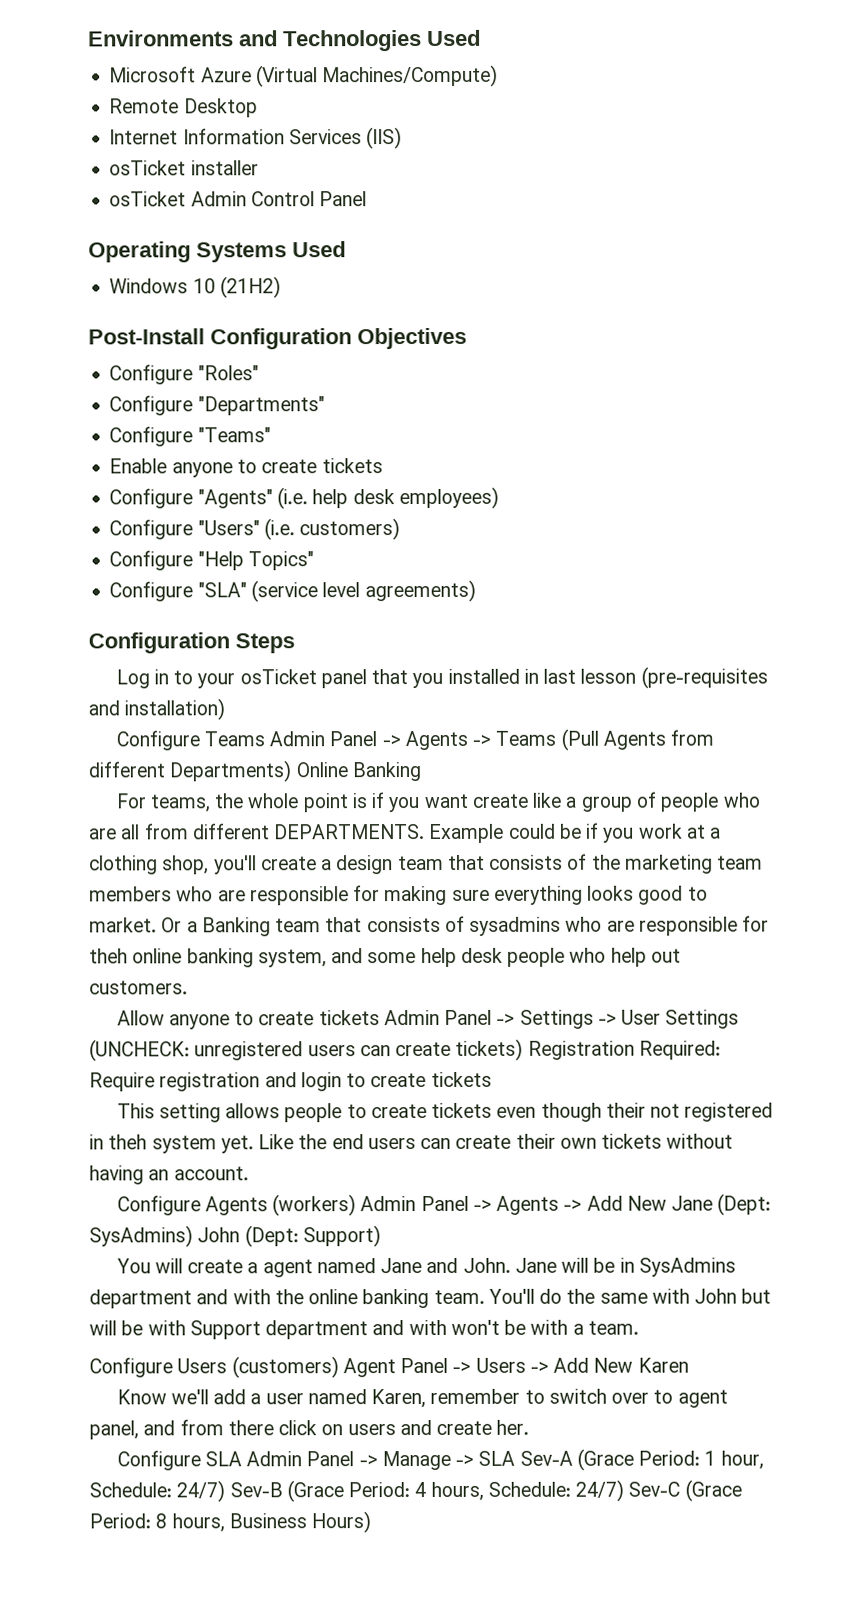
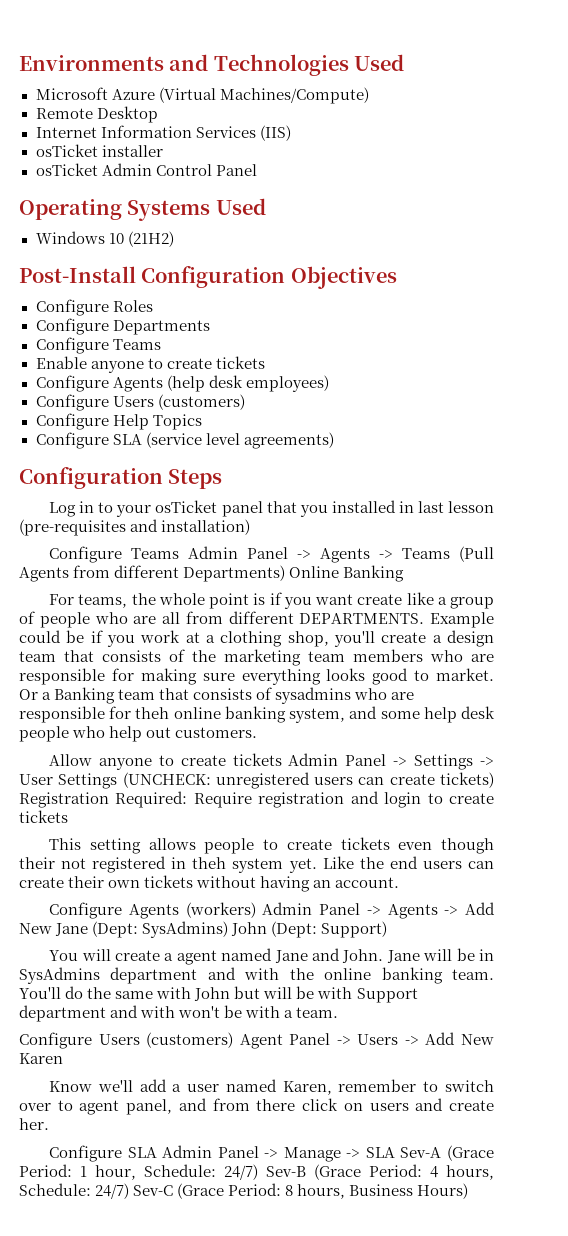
[197,365,259,381] [109,395,325,416] [109,426,271,447] "Roles" // Configure "Departments" // Configure "Teams" -> [112,300,153,312] [35,318,210,335] [35,337,161,354] Roles // Configure Departments // Configure Teams
[197,487,349,510] "Agents" (i.e. help -> [112,375,205,392] Agents (help
[197,518,401,541] [109,550,314,571] [109,581,247,602] "Users" (i.e. customers) // Configure "Help Topics" // Configure "SLA" -> [112,394,245,410] [35,413,202,430] [35,432,142,449] Users (customers) // Configure Help Topics // Configure SLA

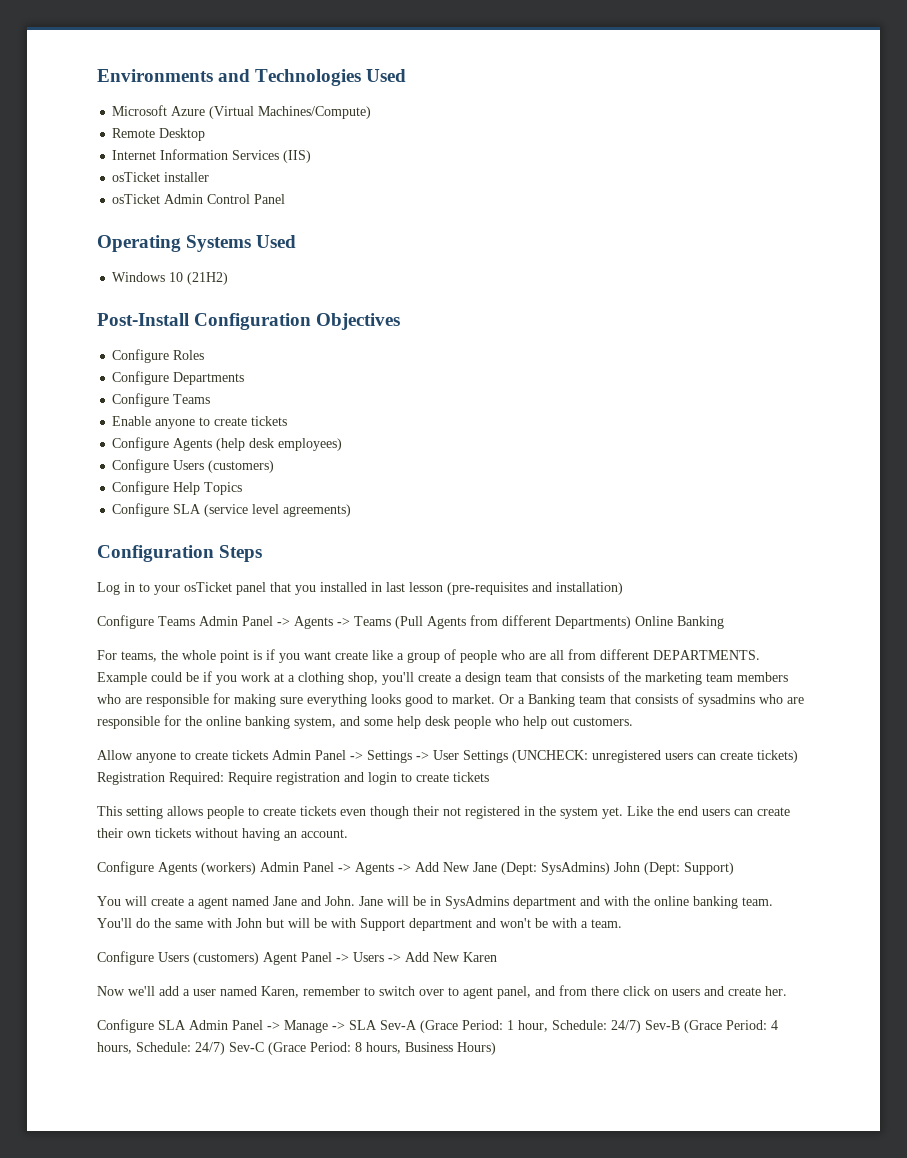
[135,707,170,719] theh -> [185,716,202,726] the
[192,857,227,869] theh -> [539,806,556,816] the
[140,1006,176,1018] with -> (496, 923) none
[49,1081,93,1092] Know -> [97,986,125,996] Now

